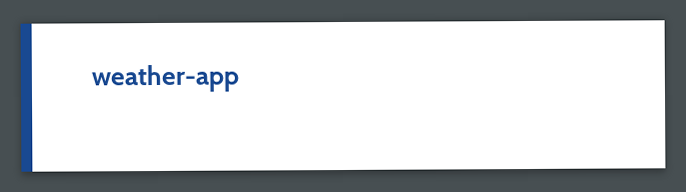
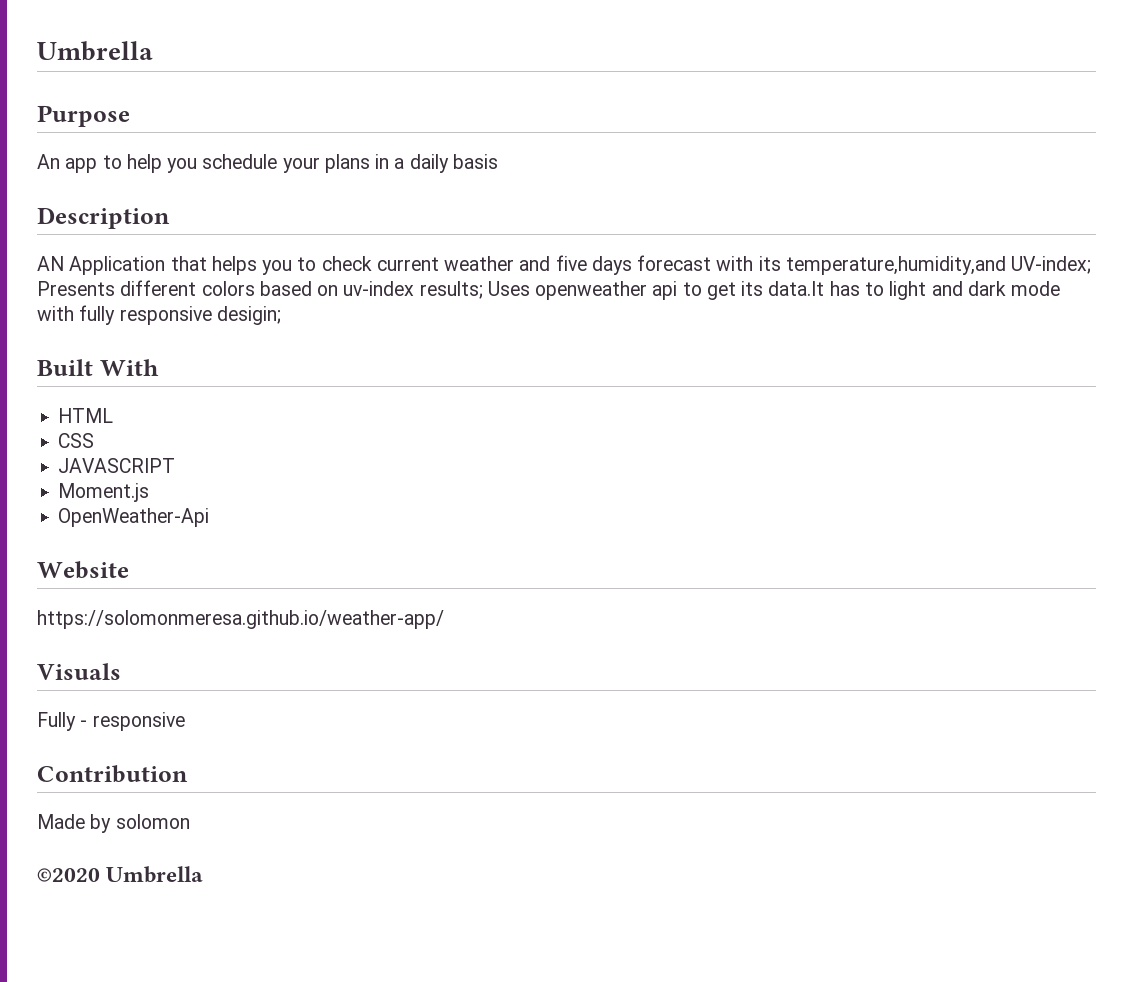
[91,64,239,93] weather-app -> [37,41,153,61] [37,105,130,127] [37,154,498,173] [37,207,170,229] [37,255,1092,275] [37,280,1061,300] [37,305,281,325] [37,359,159,376] [58,408,114,423] [58,433,95,448] [58,458,176,473] [58,483,150,502] [58,508,210,527] [37,561,129,579] [37,610,444,629] [37,663,121,680] [37,712,185,731] [37,765,188,783] [37,814,190,833] [37,866,204,883] Umbrella // Purpose // An app to help you schedule your plans in a daily basis // Description // AN Application that helps you to check current weather and five days forecast with its temperature,humidity,and UV-index; Presents different colors based on uv-index results; Uses openweather api to get its data.It has to light and dark mode with fully responsive desigin; // Built With // HTML // CSS // JAVASCRIPT // Moment.js // OpenWeather-Api // Website // https://solomonmeresa.github.io/weather-app/ // Visuals // Fully - responsive // Contribution // Made by solomon // ©2020 Umbrella

